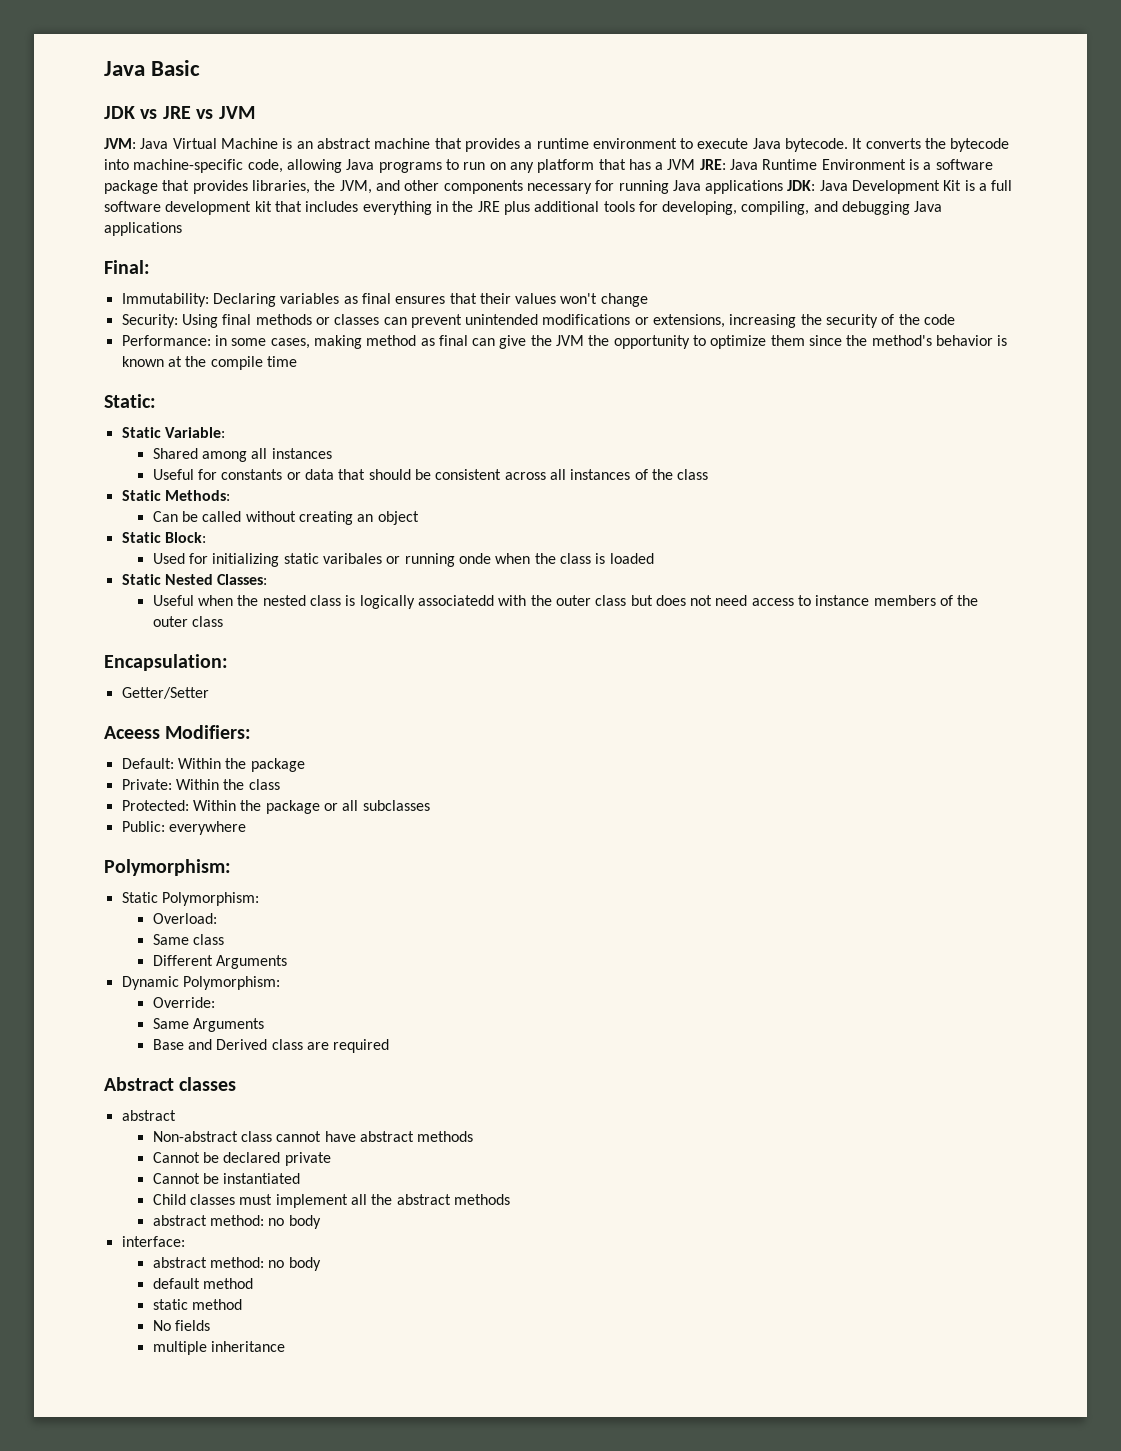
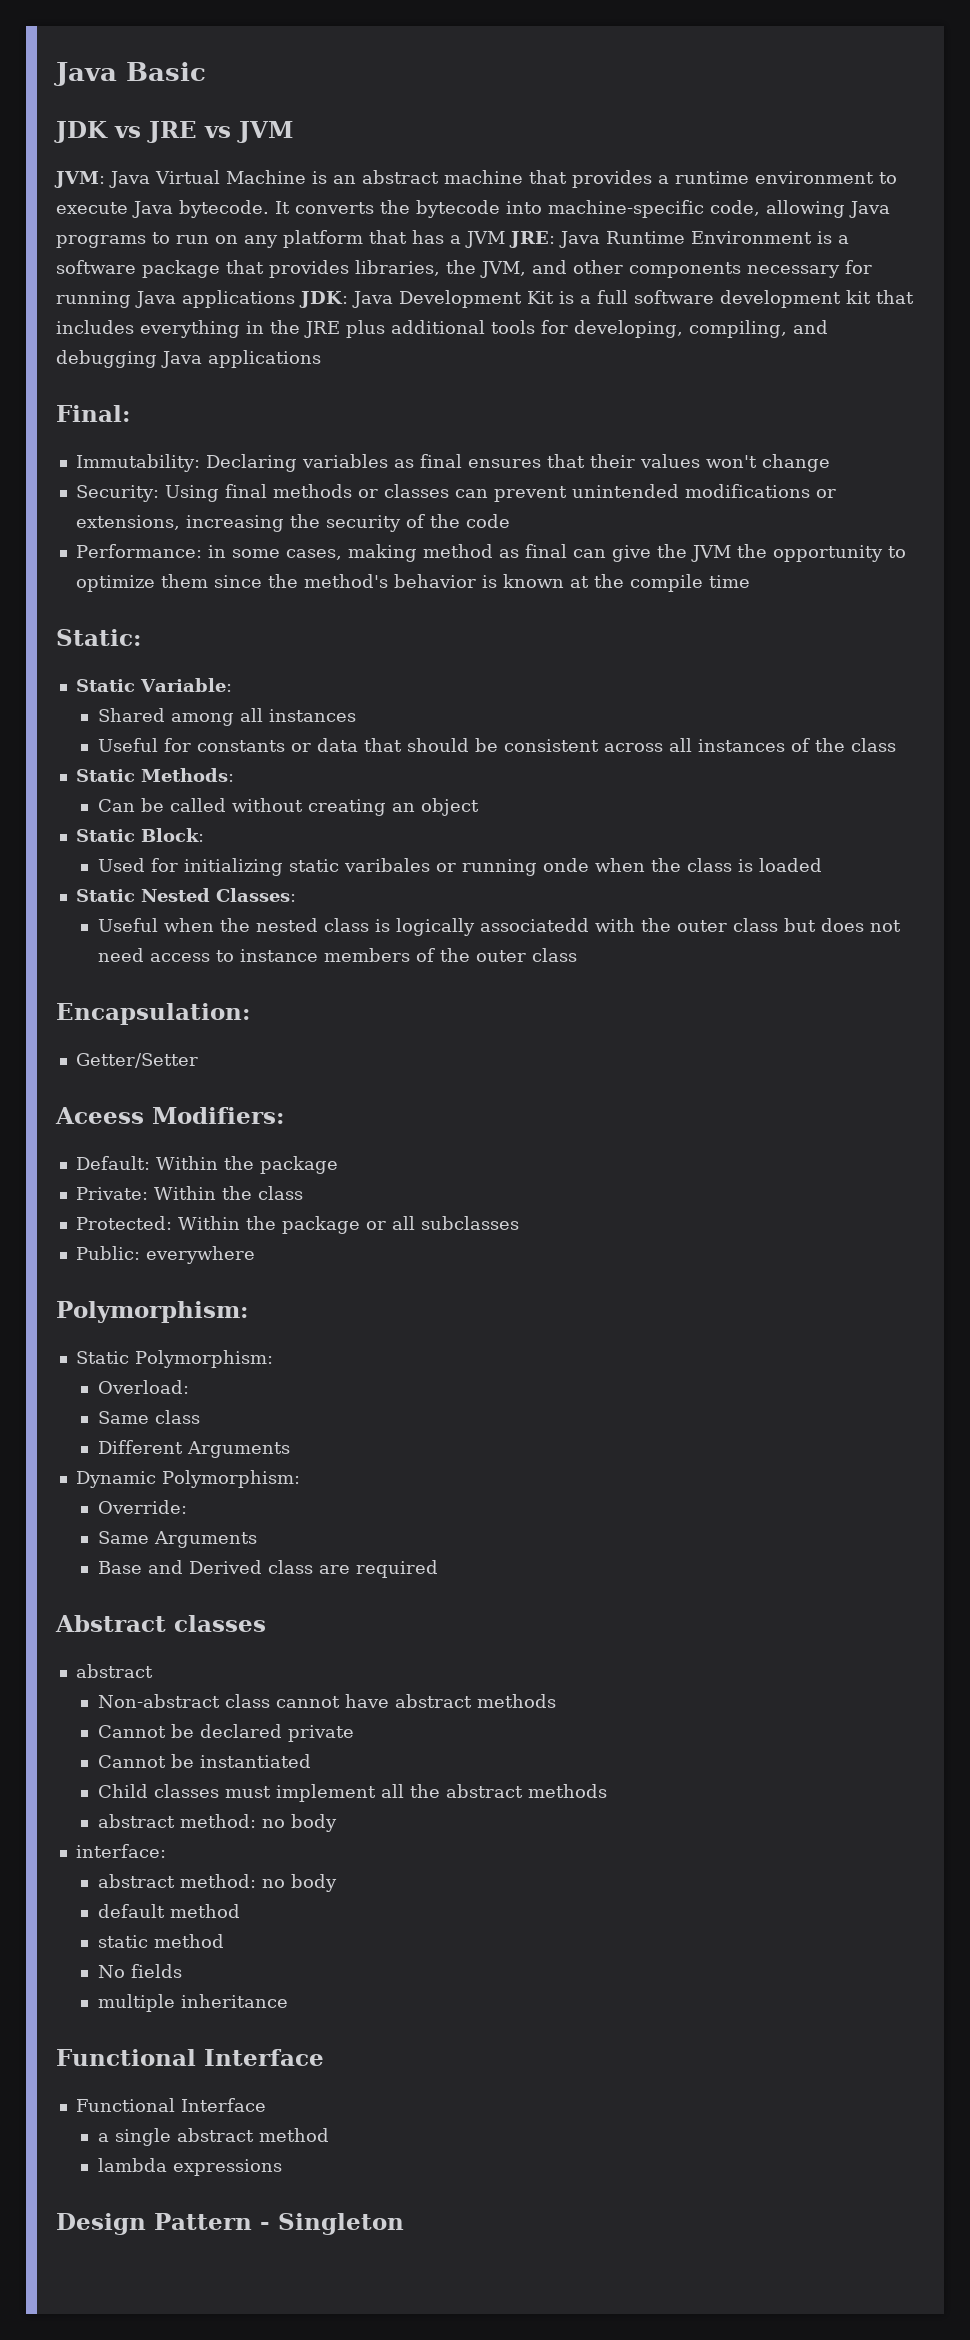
(285, 1346) none -> [56,2049,324,2066] [75,2098,266,2112] [97,2128,329,2146] [97,2158,282,2176] [56,2213,404,2235] // Functional Interface // Functional Interface // a single abstract method // lambda expressions // Design Pattern - Singleton

